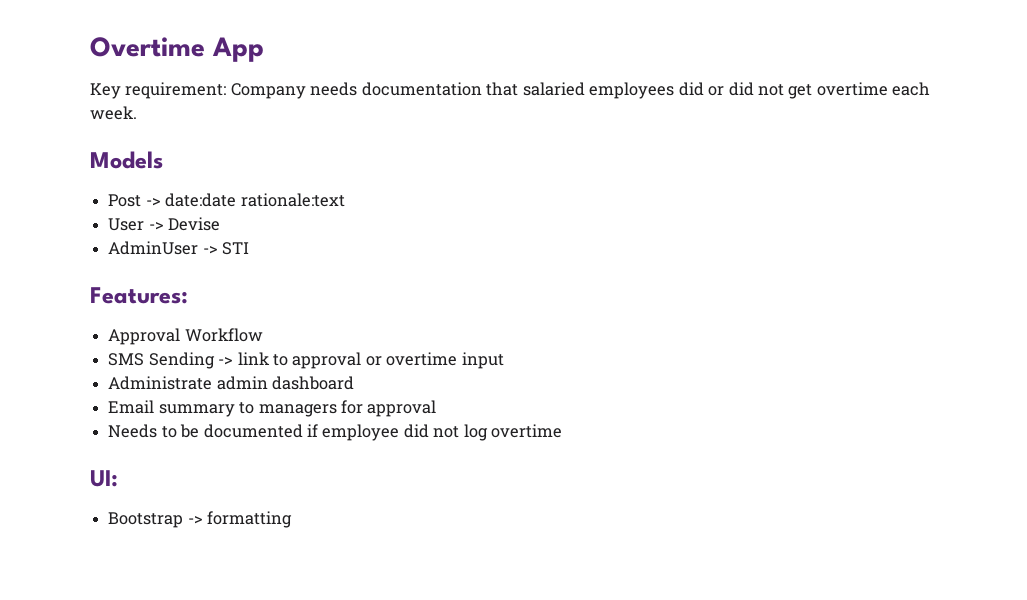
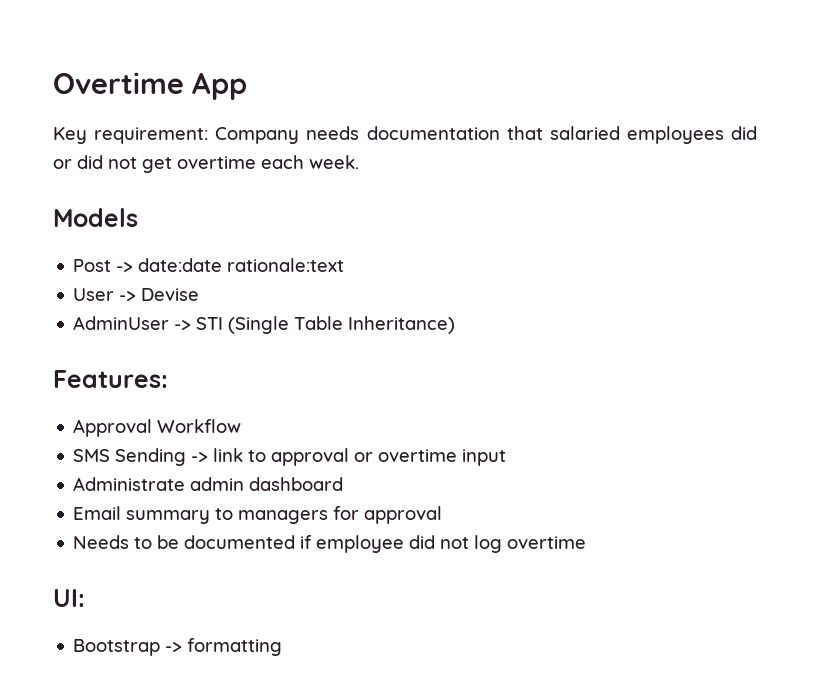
(250, 248) none -> [228,316,456,334] (Single Table Inheritance)

